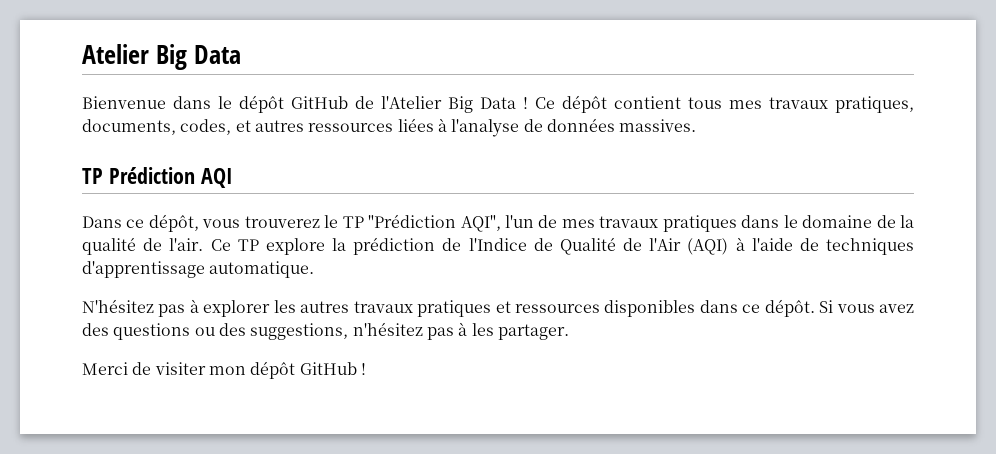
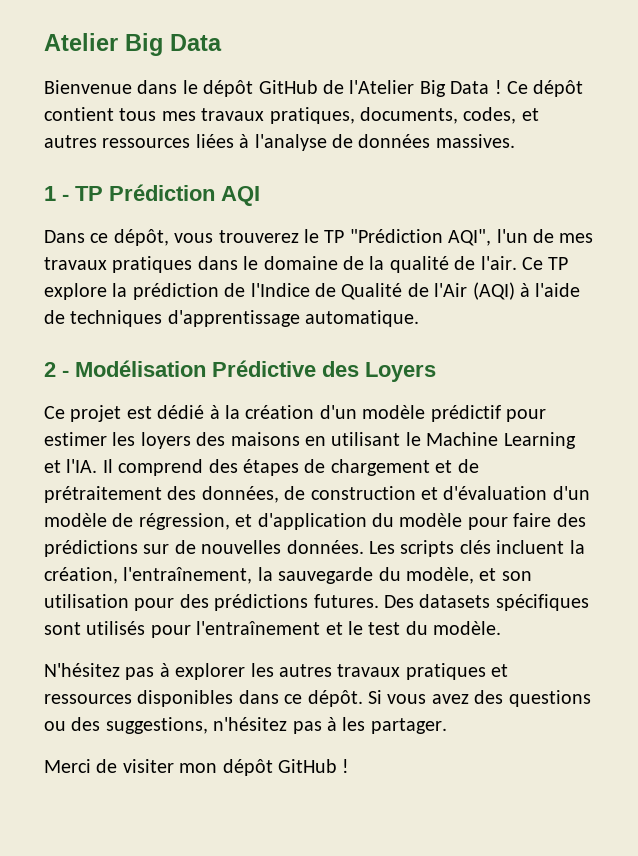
(697, 125) none -> [44,186,69,201] 1 -
(315, 269) none -> [44,360,436,382] [44,405,546,422] [44,432,576,449] [44,459,479,476] [44,486,590,503] [44,513,586,530] [44,540,585,557] [44,567,532,584] [44,594,589,611] [44,621,502,638] // 2 - Modélisation Prédictive des Loyers // Ce projet est dédié à la création d'un modèle prédictif pour estimer les loyers des maisons en utilisant le Machine Learning et l'IA. Il comprend des étapes de chargement et de prétraitement des données, de construction et d'évaluation d'un modèle de régression, et d'application du modèle pour faire des prédictions sur de nouvelles données. Les scripts clés incluent la création, l'entraînement, la sauvegarde du modèle, et son utilisation pour des prédictions futures. Des datasets spécifiques sont utilisés pour l'entraînement et le test du modèle.

